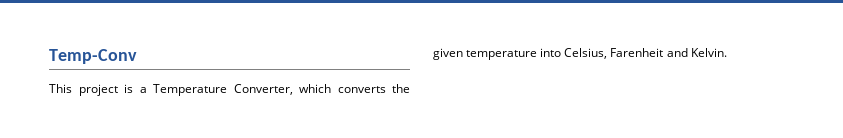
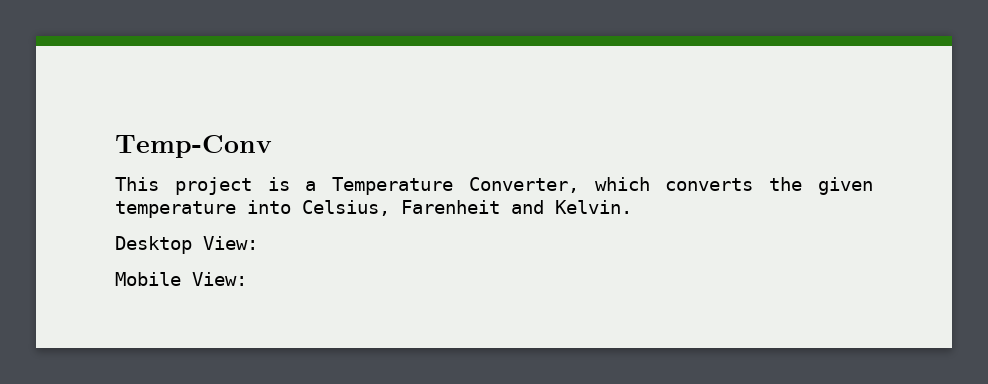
(727, 52) none -> [115,236,258,254] [115,272,247,286] // Desktop View: // Mobile View:

